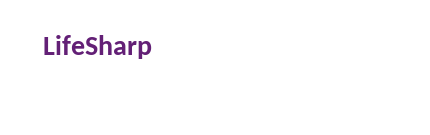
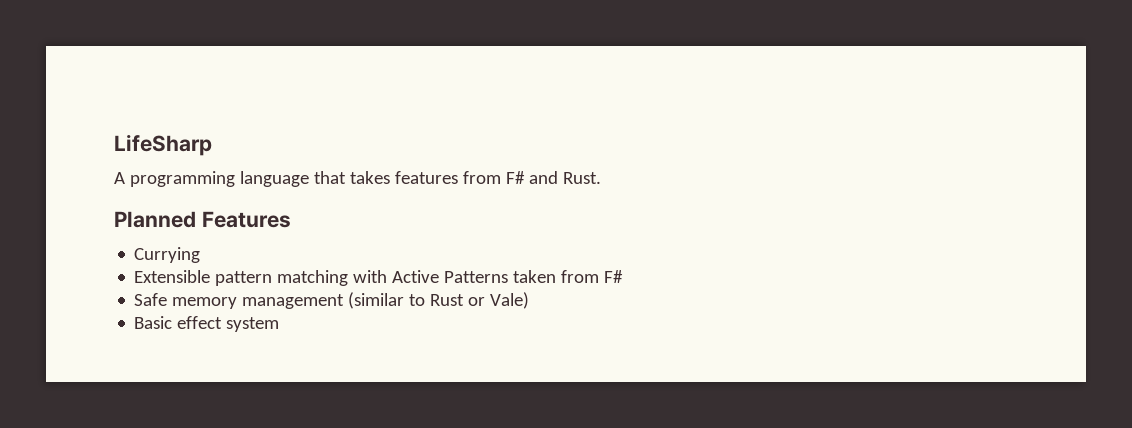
(152, 47) none -> [114,171,601,187] [114,211,291,228] [134,247,201,263] [134,270,624,286] [134,292,530,309] [134,316,280,332] // A programming language that takes features from F# and Rust. // Planned Features // Currying // Extensible pattern matching with Active Patterns taken from F# // Safe memory management (similar to Rust or Vale) // Basic effect system

